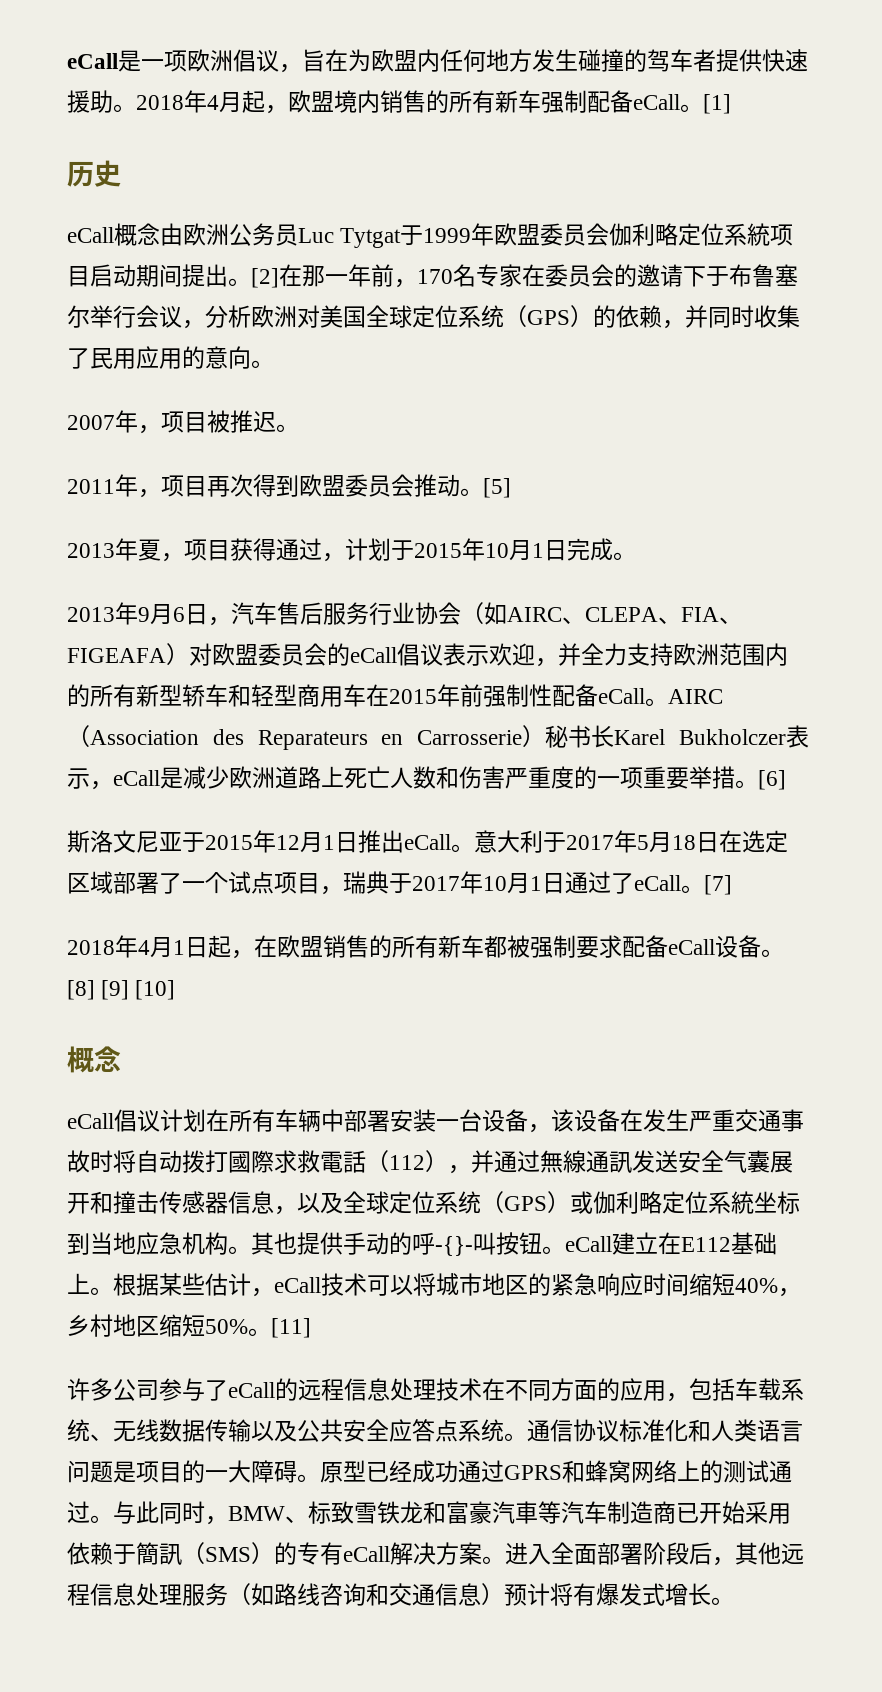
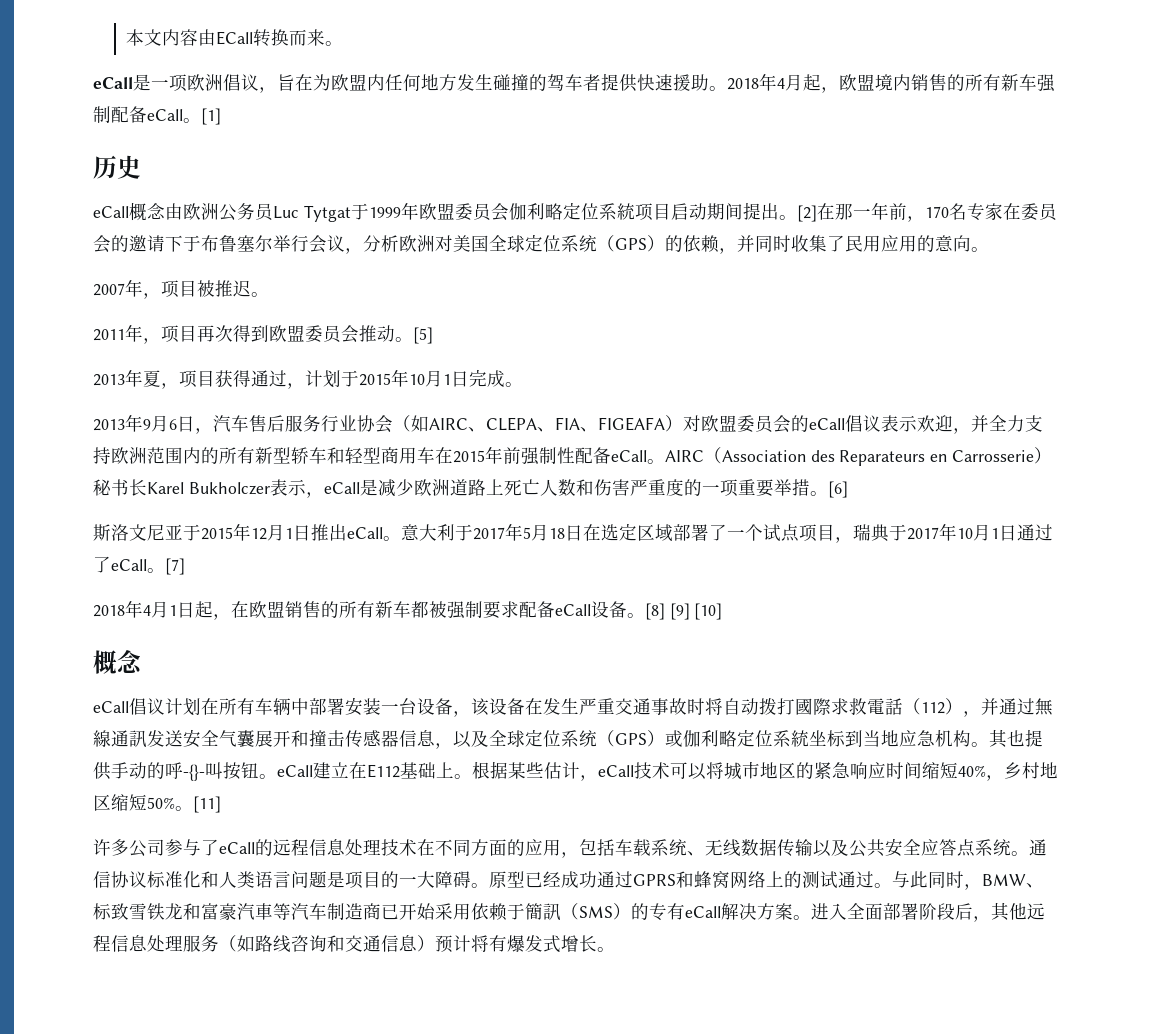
(67, 61) none -> [125,29,343,47] 本文内容由ECall转换而来。 //

